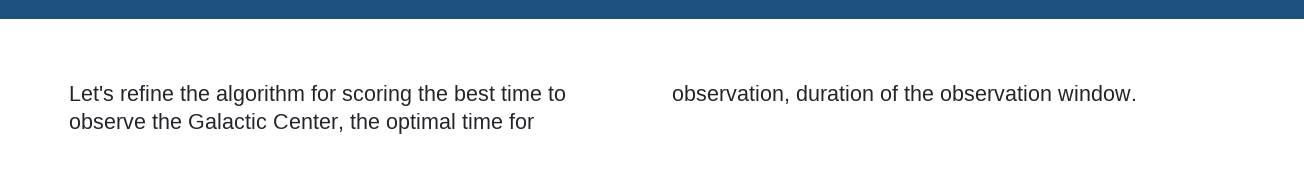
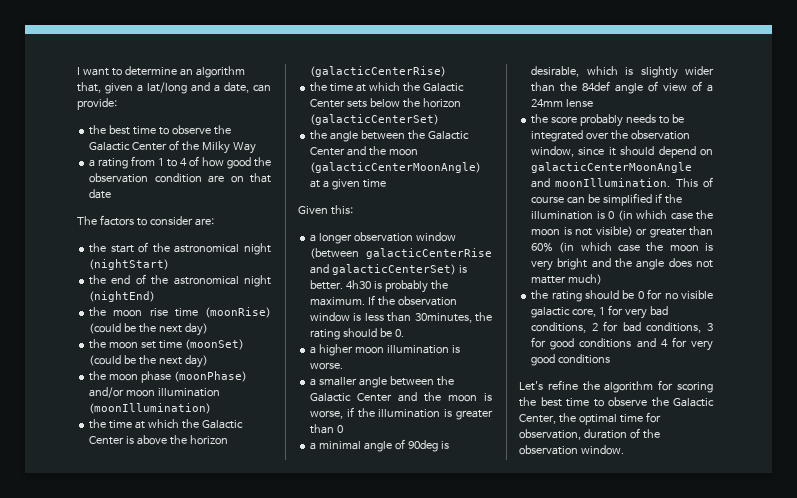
(69, 93) none -> [77,66,245,78] [77,82,271,94] [77,98,117,110] [89,125,231,135] [89,140,256,154] [89,156,271,169] [89,173,271,183] [89,189,112,199] [77,215,214,226] [89,242,271,255] [89,259,170,270] [89,274,271,287] [89,291,156,302] [89,307,271,318] [89,323,208,336] [89,339,244,350] [89,355,208,368] [89,371,248,383] [89,387,221,398] [89,403,212,414] [89,419,243,429] [89,435,228,445] [310,66,447,77] [310,82,464,92] [310,98,461,108] [310,114,440,125] [310,130,469,142] [310,146,419,156] [310,162,482,173] [310,179,387,190] [298,205,353,215] [310,232,457,244] [310,248,492,259] [310,264,468,275] [310,280,448,293] [310,295,458,306] [310,312,492,323] [310,328,405,340] [310,344,460,356] [310,362,344,370] [310,376,454,388] [310,392,492,402] [310,407,493,420] [310,424,344,434] [310,439,449,452] [531,66,714,79] [531,81,713,94] [531,99,594,107] [531,114,684,127] [531,130,691,142] [531,146,713,158] [531,162,693,173] [531,177,713,188] [531,193,682,206] [531,210,713,221] [531,226,713,238] [531,242,713,253] [531,258,713,271] [531,274,603,285] [531,289,713,302] [531,305,668,319] [531,321,713,333] [531,337,713,351] [531,354,611,366] I want to determine an algorithm that, given a lat/long and a date, can provide: // the best time to observe the Galactic Center of the Milky Way // a rating from 1 to 4 of how good the observation condition are on that date // The factors to consider are: // the start of the astronomical night (nightStart) // the end of the astronomical night (nightEnd) // the moon rise time (moonRise) (could be the next day) // the moon set time (moonSet) (could be the next day) // the moon phase (moonPhase) and/or moon illumination (moonIllumination) // the time at which the Galactic Center is above the horizon (galacticCenterRise) // the time at which the Galactic Center sets below the horizon (galacticCenterSet) // the angle between the Galactic Center and the moon (galacticCenterMoonAngle) at a given time // Given this: // a longer observation window (between galacticCenterRise and galacticCenterSet) is better. 4h30 is probably the maximum. If the observation window is less than 30minutes, the rating should be 0. // a higher moon illumination is worse. // a smaller angle between the Galactic Center and the moon is worse, if the illumination is greater than 0 // a minimal angle of 90deg is desirable, which is slightly wider than the 84def angle of view of a 24mm lense // the score probably needs to be integrated over the observation window, since it should depend on galacticCenterMoonAngle and moonIllumination. This of course can be simplified if the illumination is 0 (in which case the moon is not visible) or greater than 60% (in which case the moon is very bright and the angle does not matter much) // the rating should be 0 for no visible galactic core, 1 for very bad conditions, 2 for bad conditions, 3 for good conditions and 4 for very good conditions //

